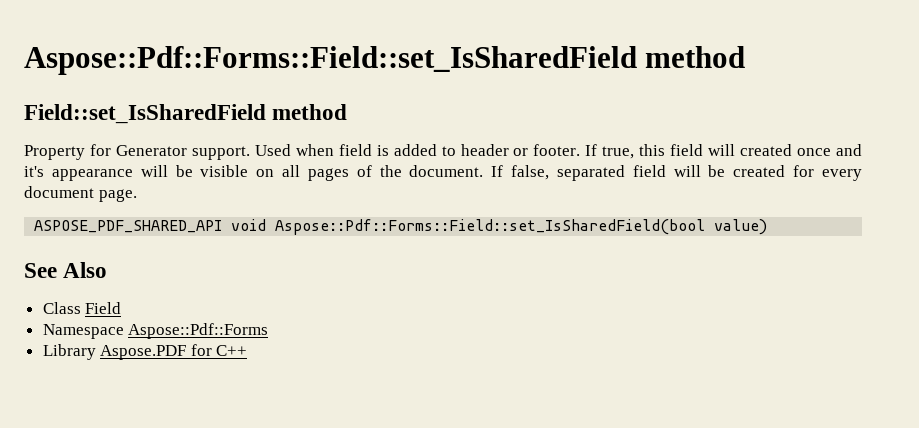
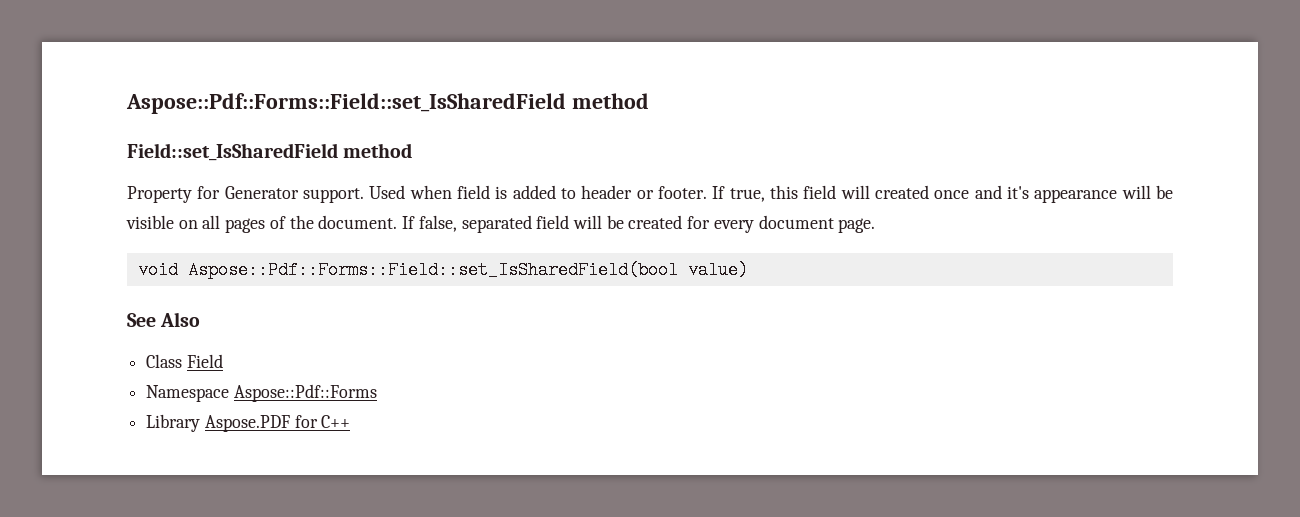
[34,220,223,233] ASPOSE_PDF_SHARED_API -> (876, 225) none

